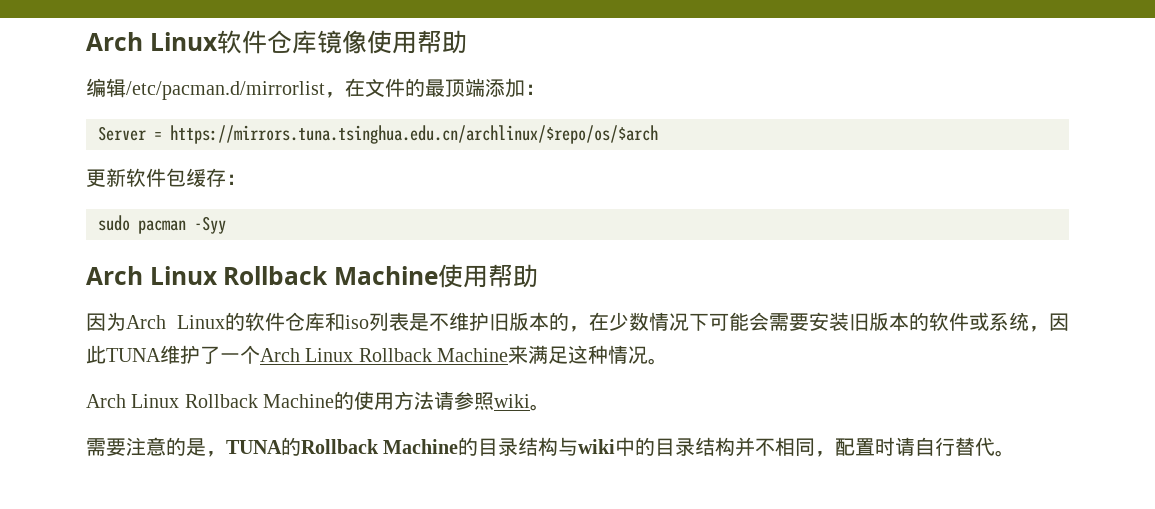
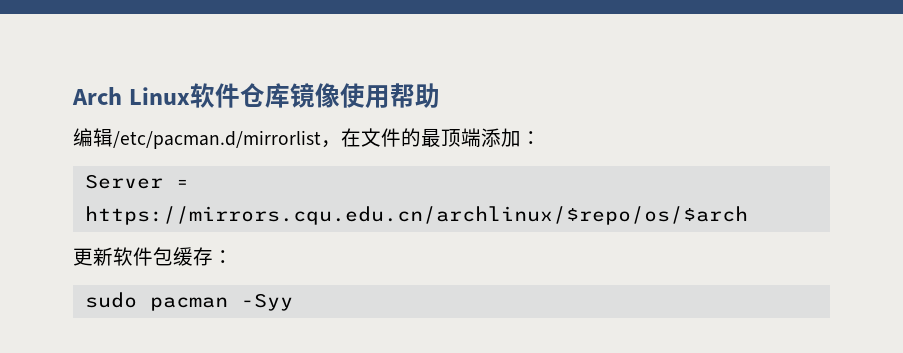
[170,125,658,144] https://mirrors.tuna.tsinghua.edu.cn/archlinux/$repo/os/$arch -> [84,206,748,225] https://mirrors.cqu.edu.cn/archlinux/$repo/os/$arch
[86,264,538,288] [86,312,1069,332] [86,345,669,365] [86,391,551,411] [86,437,1016,457] // Arch Linux Rollback Machine使用帮助 // 因为Arch Linux的软件仓库和iso列表是不维护旧版本的，在少数情况下可能会需要安装旧版本的软件或系统，因此TUNA维护了一个Arch Linux Rollback Machine来满足这种情况。 // Arch Linux Rollback Machine的使用方法请参照wiki。 // 需要注意的是，TUNA的Rollback Machine的目录结构与wiki中的目录结构并不相同，配置时请自行替代。 -> (293, 302) none

